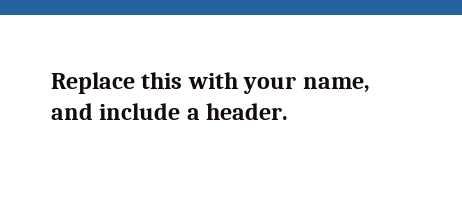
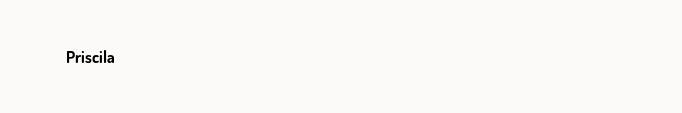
[51,72,370,94] [51,103,289,120] Replace this with your name, and include a header. -> [66,50,115,63] Priscila

